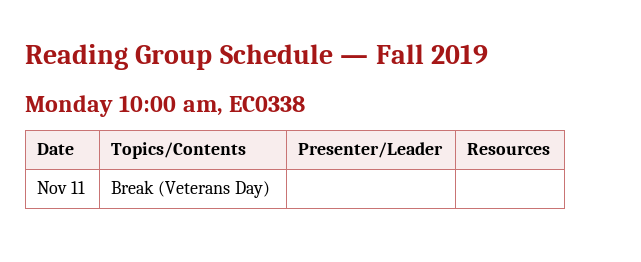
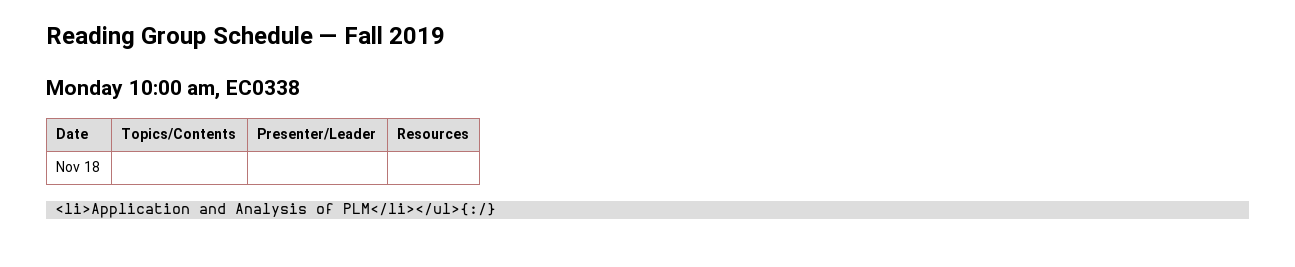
[70,181,85,194] [111,180,270,198] 11 | Break (Veterans Day) | | -> [83,161,100,172] [55,203,497,218] 18 | | | // <li>Application and Analysis of PLM</li></ul>{:/}

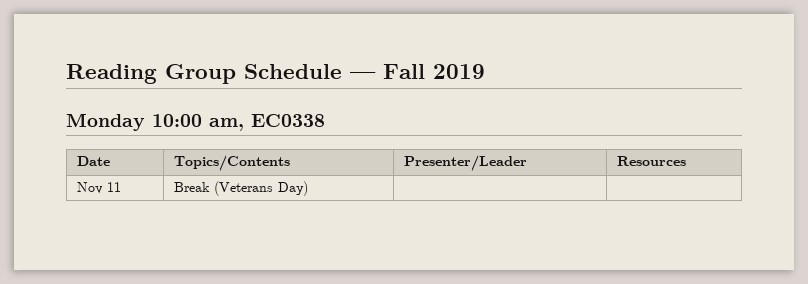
[83,161,100,172] [55,203,497,218] 18 | | | // <li>Application and Analysis of PLM</li></ul>{:/} -> [106,182,121,192] [173,181,308,196] 11 | Break (Veterans Day) | |

